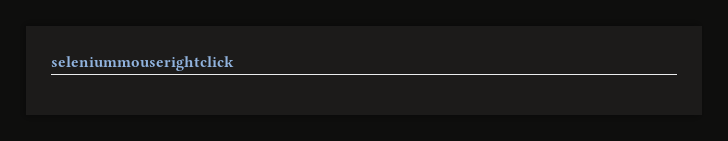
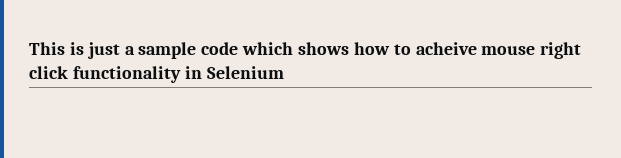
[51,56,234,71] seleniummouserightclick -> [29,42,582,59] [29,66,284,83] This is just a sample code which shows how to acheive mouse right click functionality in Selenium

